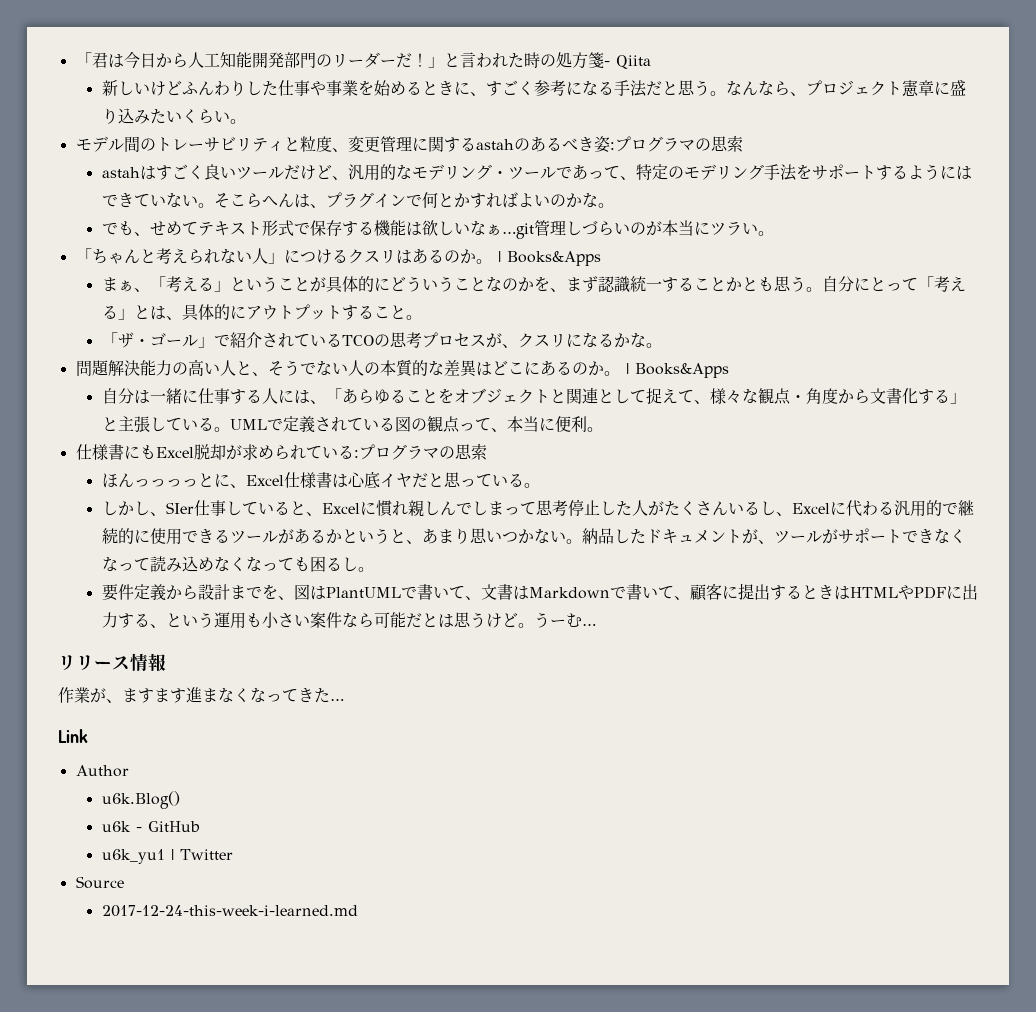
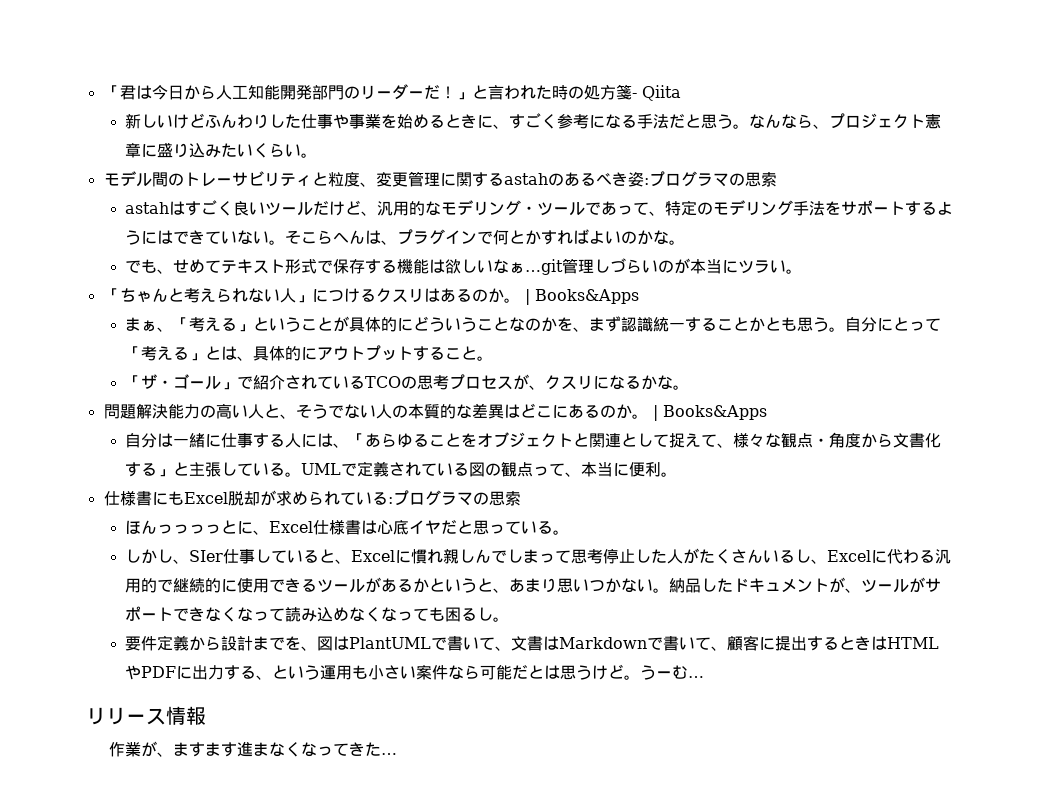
[58,729,88,743] [75,765,129,777] [101,791,180,809] [101,821,200,832] [101,849,233,864] [75,876,124,889] [101,905,358,917] // Link // Author // u6k.Blog() // u6k - GitHub // u6k_yu1 | Twitter // Source // 2017-12-24-this-week-i-learned.md -> (397, 754) none

